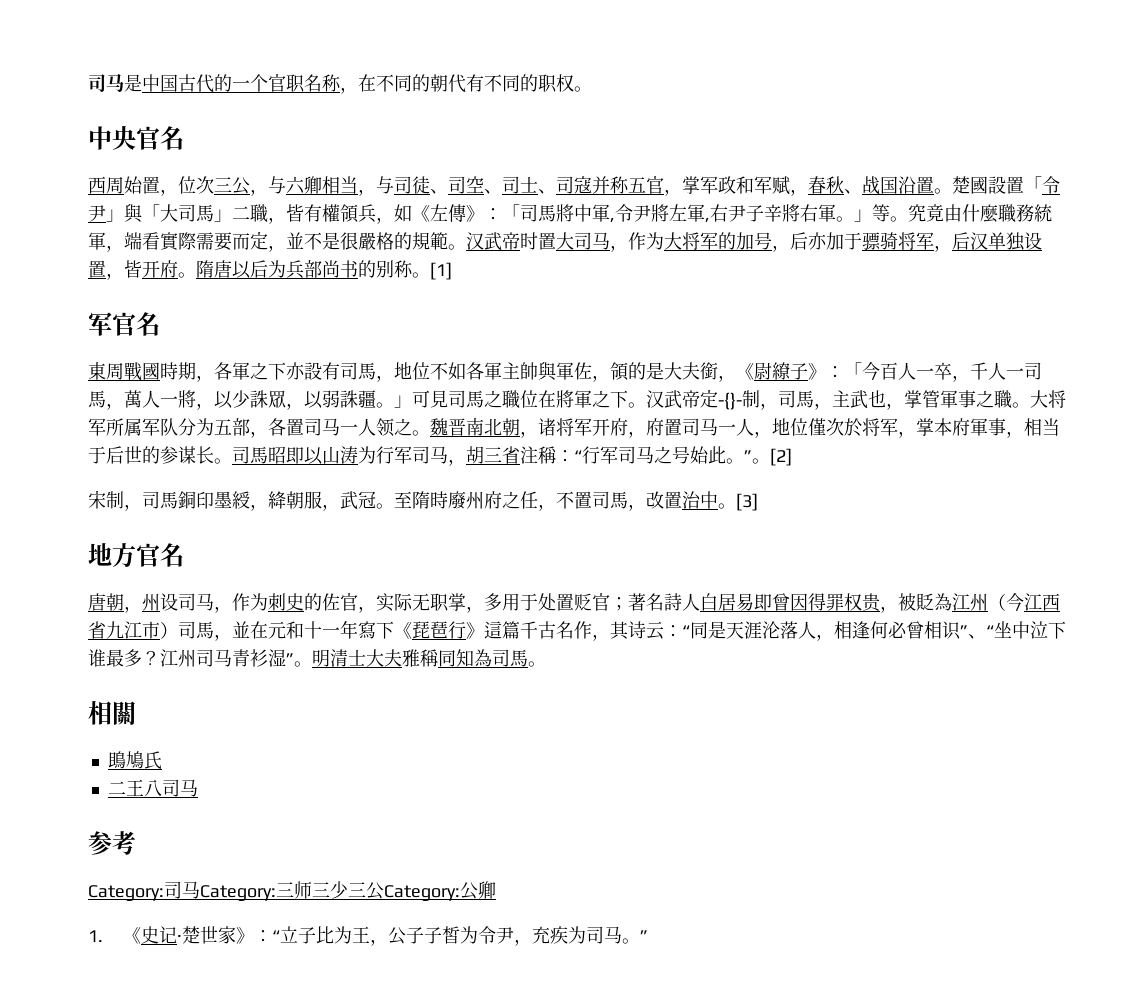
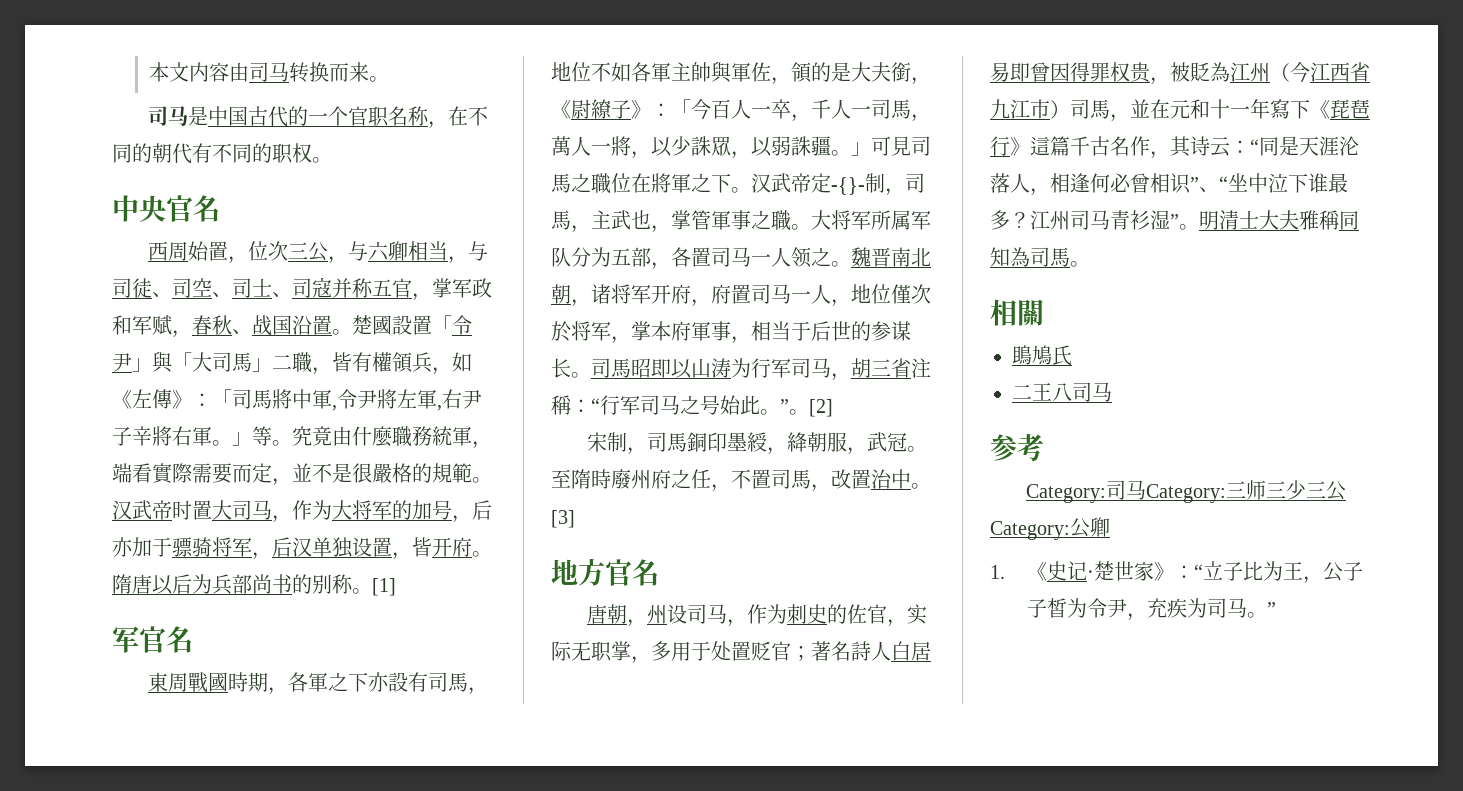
(88, 83) none -> [148,62,389,83] 本文内容由司马转换而来。 //

